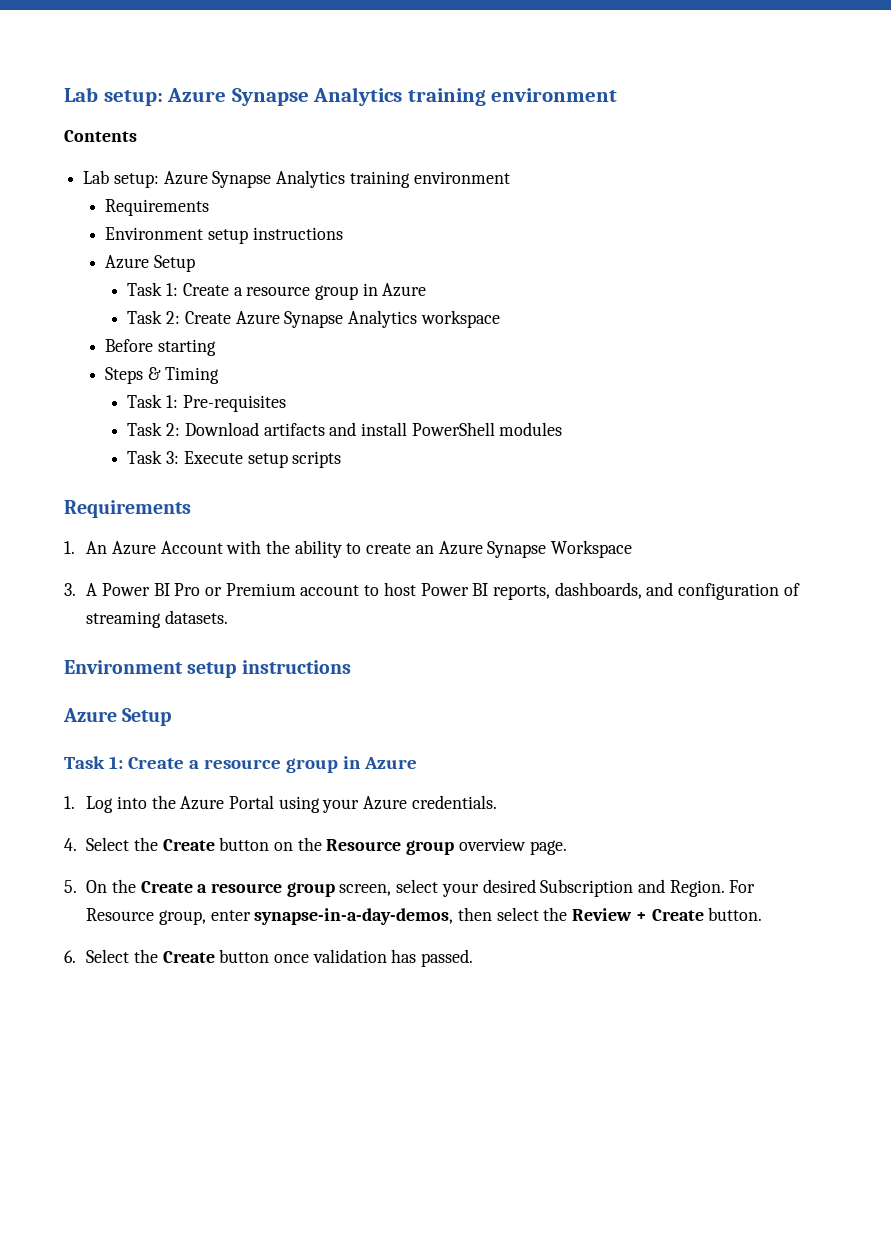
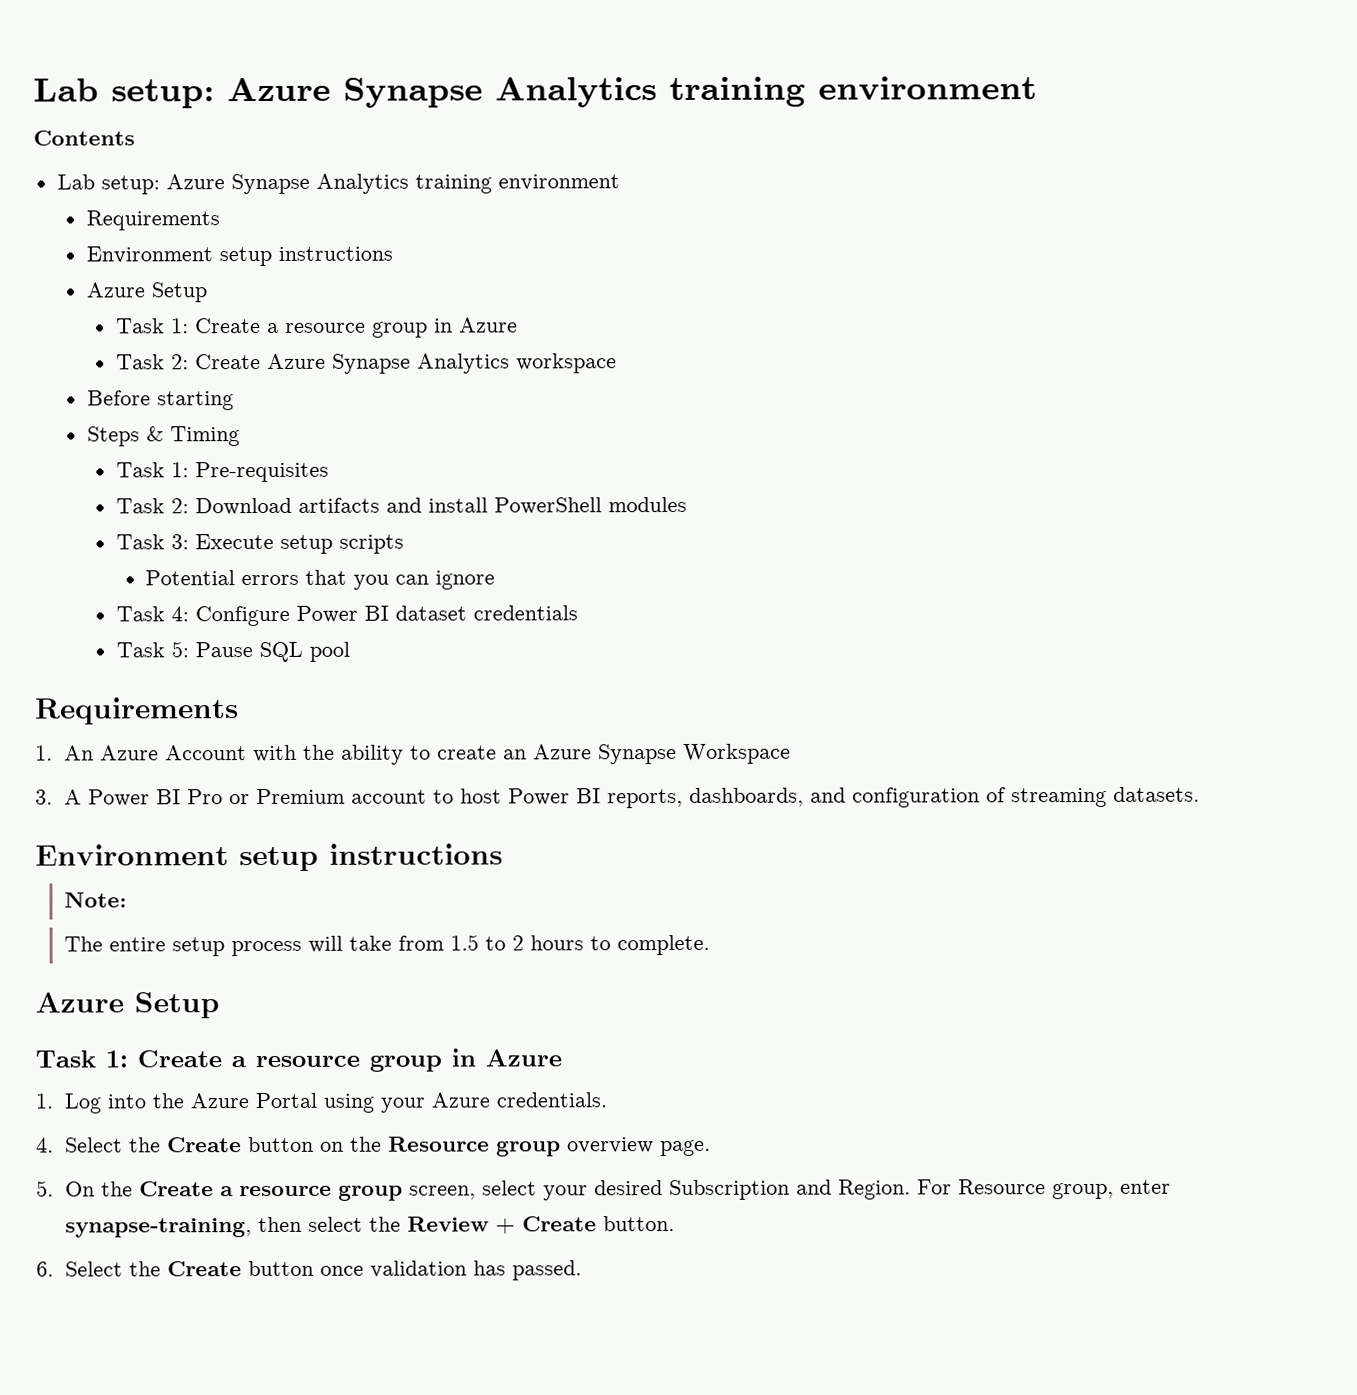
(342, 459) none -> [144,569,495,590] [115,605,578,627] [115,641,350,663] // Potential errors that you can ignore // Task 4: Configure Power BI dataset credentials // Task 5: Pause SQL pool
(351, 667) none -> [64,892,128,908] [64,934,711,957] // Note: // The entire setup process will take from 1.5 to 2 hours to complete.
[254,908,454,925] synapse-in-a-day-demos, -> [65,1218,253,1238] synapse-training,

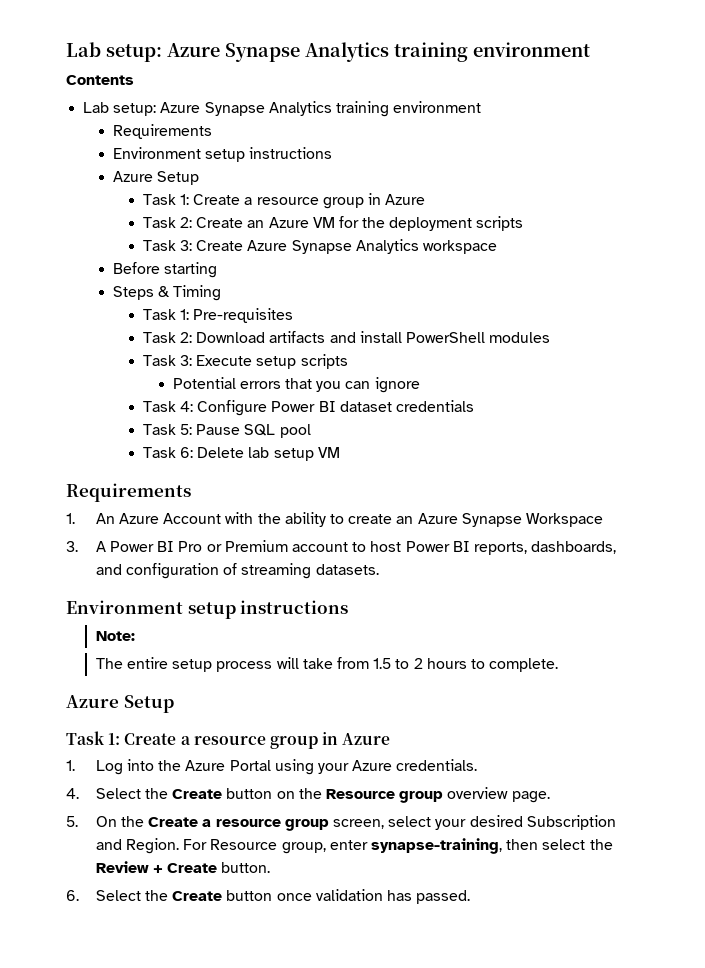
(261, 362) none -> [247,216,524,231] [142,240,244,251] an Azure VM for the deployment scripts // Task 3: Create
(350, 651) none -> [142,447,340,461] // Task 6: Delete lab setup VM

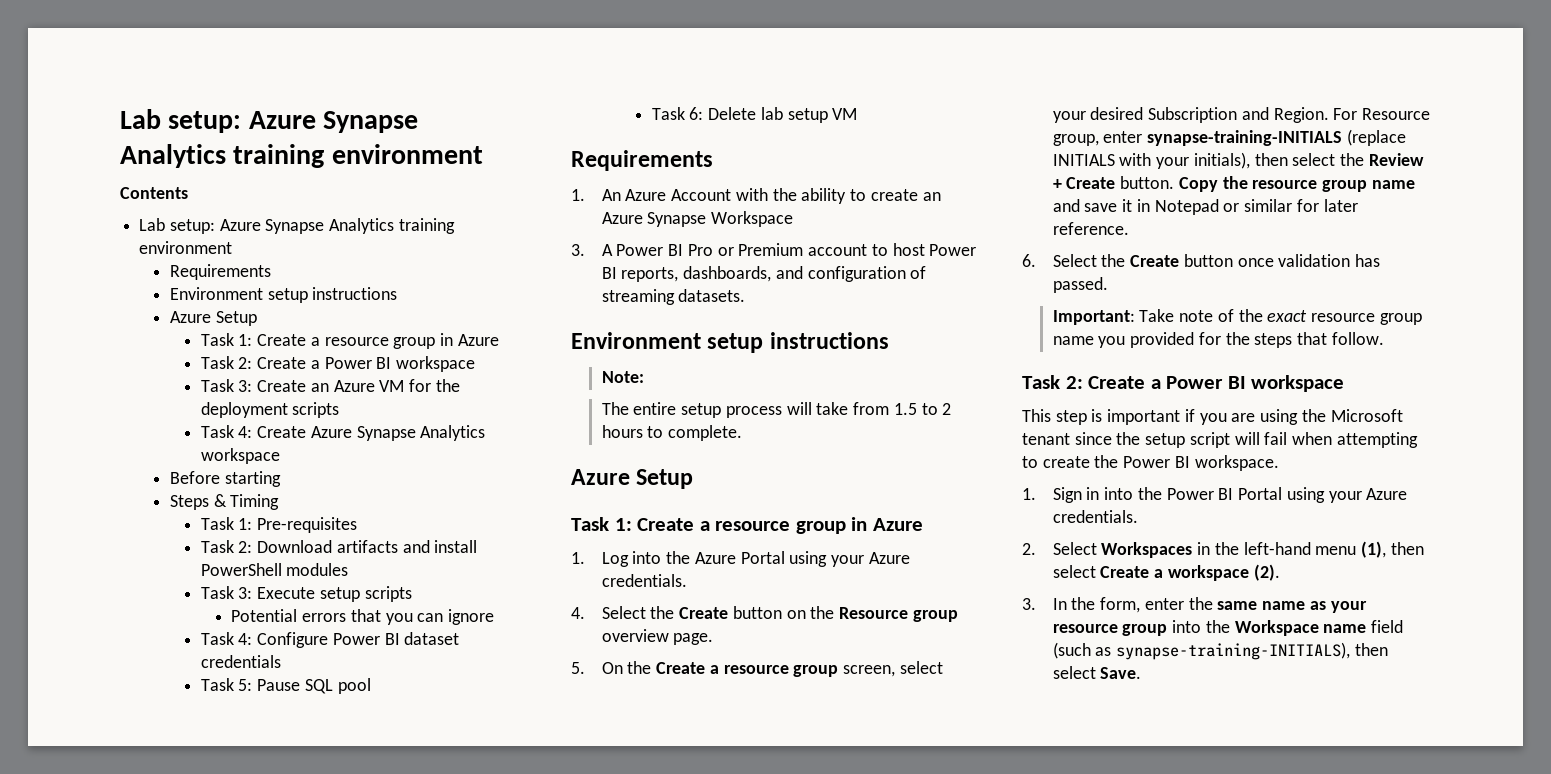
(244, 222) none -> [310,356,476,372] [200,379,307,392] a Power BI workspace // Task 3: Create
[180,240,193,251] 3: -> [238,426,253,438] 4:
[370,838,502,854] synapse-training, -> [1147,129,1406,146] [1052,152,1250,169] synapse-training-INITIALS (replace INITIALS with your initials),
(271, 867) none -> [1178,176,1415,192] [1052,199,1358,215] [1052,222,1129,235] Copy the resource group name and save it in Notepad or similar for later reference.
(471, 897) none -> [1052,309,1422,325] [1052,332,1384,348] [1022,375,1345,392] [1022,409,1403,425] [1022,432,1418,448] [1022,455,1279,471] [1022,487,1408,503] [1052,510,1138,523] [1022,541,1424,558] [1052,564,1280,581] [1022,597,1367,613] [1052,620,1404,636] [1052,642,1388,660] [1052,666,1142,679] // Important: Take note of the exact resource group name you provided for the steps that follow. // Task 2: Create a Power BI workspace // This step is important if you are using the Microsoft tenant since the setup script will fail when attempting to create the Power BI workspace. // 1. Sign in into the Power BI Portal using your Azure credentials. // 2. Select Workspaces in the left-hand menu (1), then select Create a workspace (2). // 3. In the form, enter the same name as your resource group into the Workspace name field (such as synapse-training-INITIALS), then select Save.

